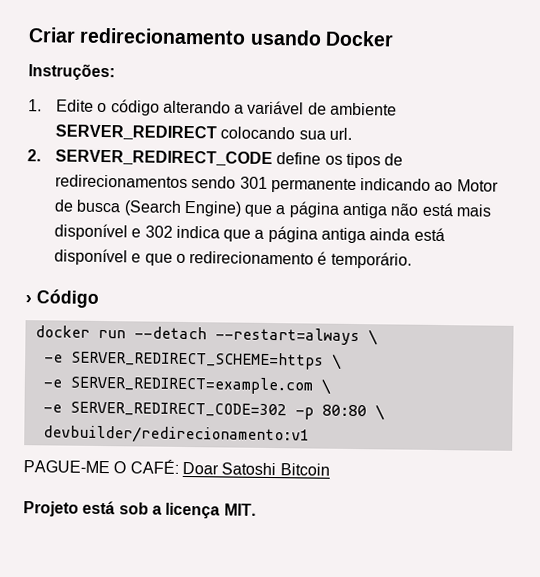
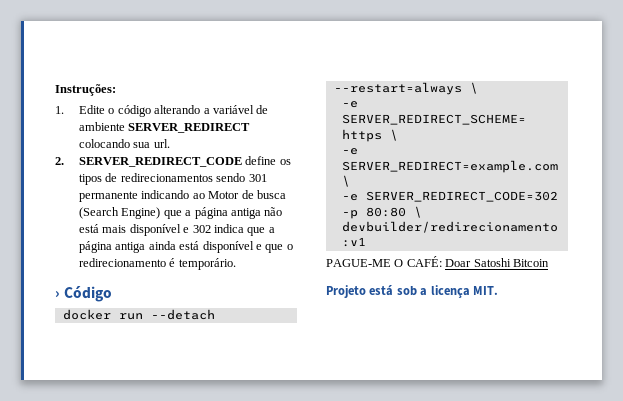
[28,27,394,47] Criar redirecionamento usando Docker // -> (55, 90) none

